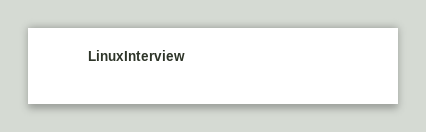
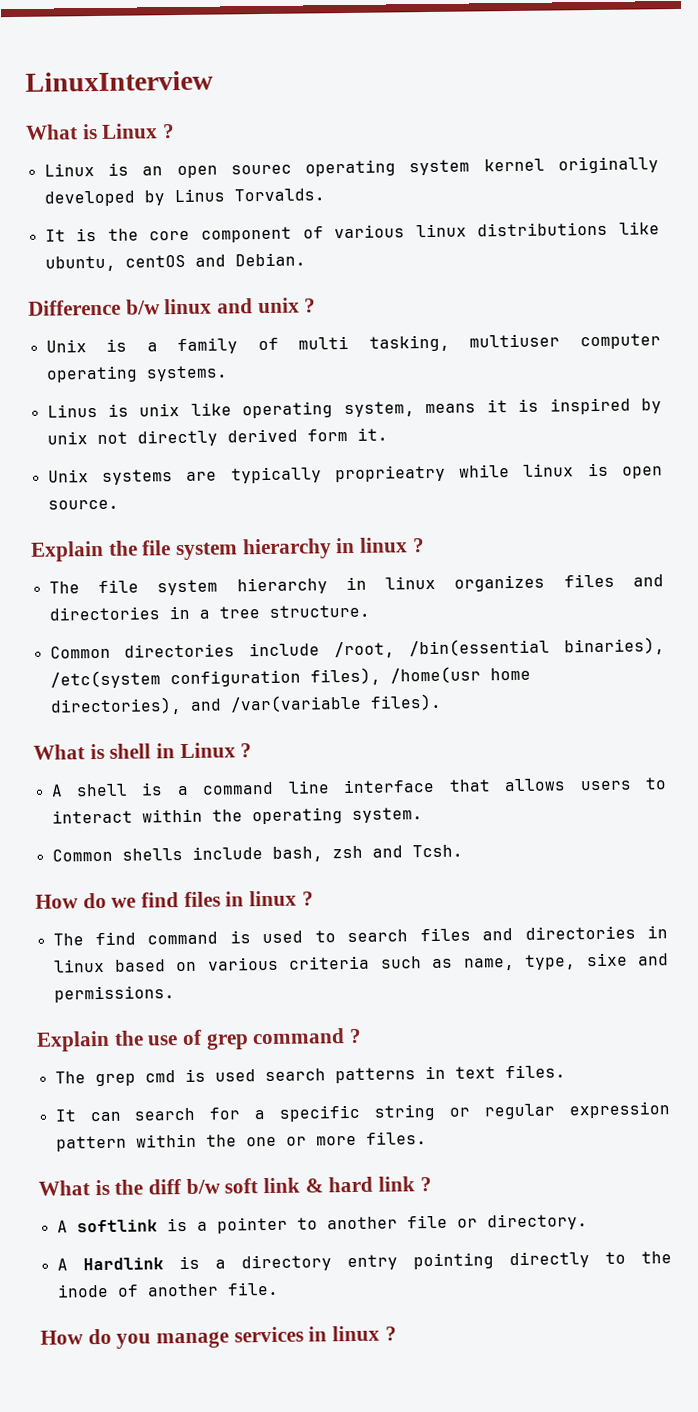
(185, 55) none -> [25,123,176,140] [43,156,659,179] [43,188,325,207] [44,221,661,243] [44,252,306,272] [28,297,317,316] [45,333,661,355] [45,365,228,383] [46,397,662,419] [46,427,388,447] [47,462,663,485] [47,499,119,510] [30,537,425,562] [48,573,664,596] [48,604,370,621] [49,637,665,659] [49,666,531,689] [49,693,442,716] [33,742,253,760] [50,777,667,797] [51,807,423,825] [51,844,463,862] [35,890,314,909] [52,925,668,946] [53,952,669,973] [53,985,175,1003] [36,1028,363,1052] [54,1064,566,1087] [54,1101,670,1122] [55,1131,427,1152] [38,1176,432,1196] [56,1213,588,1234] [56,1251,672,1272] [56,1281,279,1298] [40,1325,397,1349] // What is Linux ? // Linux is an open sourec operating system kernel originally developed by Linus Torvalds. // It is the core component of various linux distributions like ubuntu, centOS and Debian. // Difference b/w linux and unix ? // Unix is a family of multi tasking, multiuser computer operating systems. // Linus is unix like operating system, means it is inspired by unix not directly derived form it. // Unix systems are typically proprieatry while linux is open source. // Explain the file system hierarchy in linux ? // The file system hierarchy in linux organizes files and directories in a tree structure. // Common directories include /root, /bin(essential binaries), /etc(system configuration files), /home(usr home directories), and /var(variable files). // What is shell in Linux ? // A shell is a command line interface that allows users to interact within the operating system. // Common shells include bash, zsh and Tcsh. // How do we find files in linux ? // The find command is used to search files and directories in linux based on various criteria such as name, type, sixe and permissions. // Explain the use of grep command ? // The grep cmd is used search patterns in text files. // It can search for a specific string or regular expression pattern within the one or more files. // What is the diff b/w soft link & hard link ? // A softlink is a pointer to another file or directory. // A Hardlink is a directory entry pointing directly to the inode of another file. // How do you manage services in linux ?

